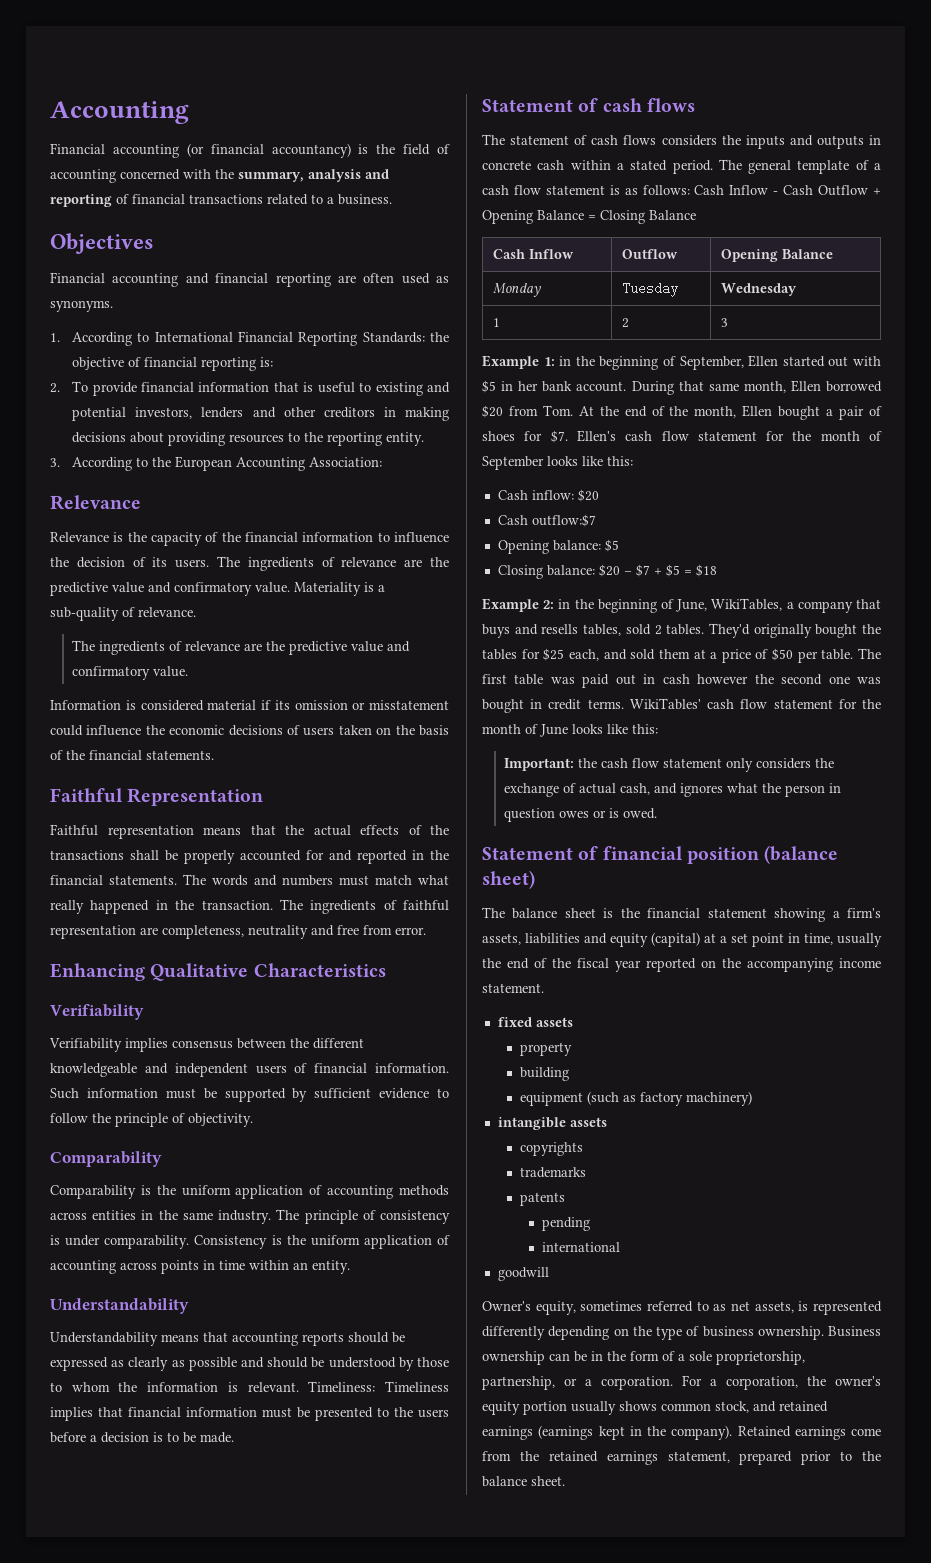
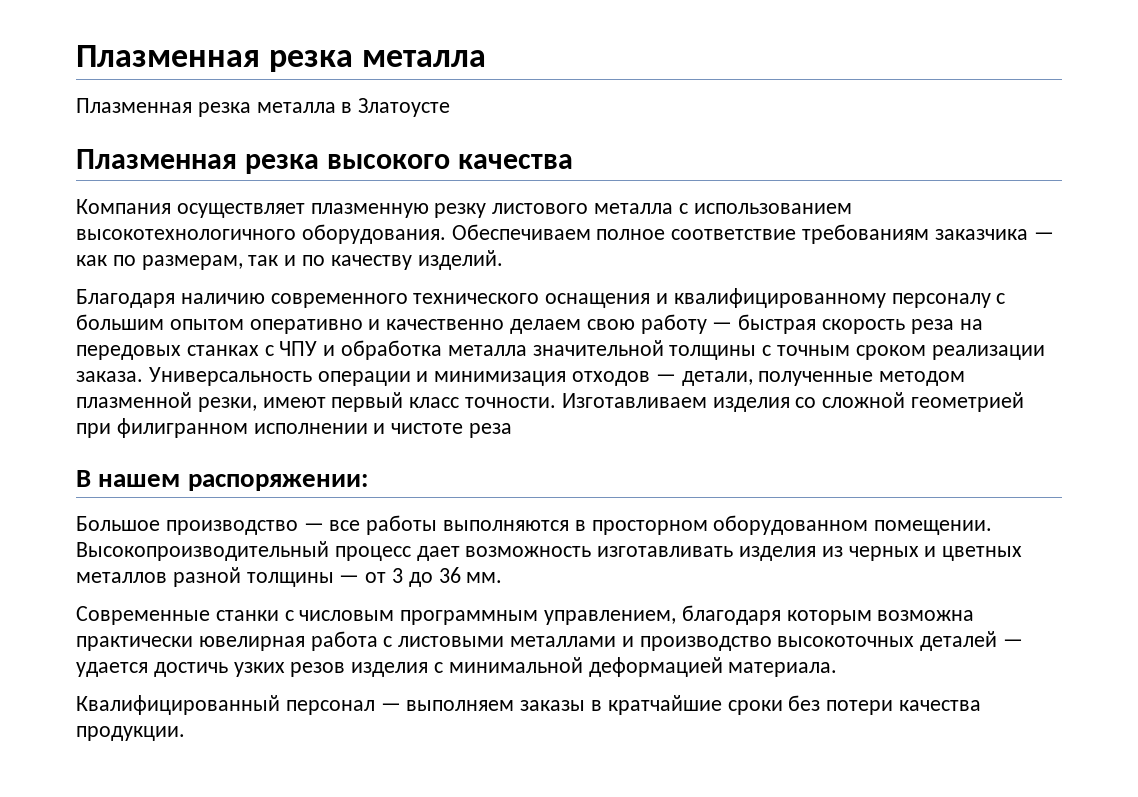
[50,101,189,124] [50,143,450,158] [50,169,389,183] [50,194,392,207] [50,233,154,254] [50,272,449,287] [50,300,113,312] [50,331,449,346] [72,357,274,371] [50,381,450,396] [72,407,449,421] [72,432,425,446] [50,456,383,471] [50,495,141,510] [50,532,449,546] [50,556,450,571] [50,582,385,596] [50,607,196,621] [72,640,411,655] [72,666,189,680] [50,700,449,711] [50,725,449,736] [50,750,214,760] [50,788,264,806] [50,824,449,839] [50,850,449,864] [50,874,449,886] [50,899,449,914] [50,925,426,939] [50,963,386,981] [50,1004,144,1020] [49,1038,364,1052] [50,1063,449,1077] [50,1088,449,1102] [50,1113,253,1127] [50,1151,162,1167] [50,1185,449,1199] [50,1209,451,1224] [50,1235,450,1249] [50,1260,350,1274] [50,1298,189,1314] [50,1332,405,1346] [50,1357,449,1371] [50,1381,449,1392] [50,1407,449,1421] [50,1432,234,1443] [482,98,695,112] [482,134,881,149] [482,159,882,174] [482,185,882,196] [482,210,696,224] [493,249,575,259] [622,249,679,259] [721,249,834,262] [493,283,542,297] [622,282,679,297] [721,283,798,296] [493,318,501,327] [622,318,630,328] [721,318,729,327] [482,355,881,370] [482,380,882,395] [482,405,882,420] [482,430,882,443] [482,456,633,470] [497,489,599,502] [497,514,596,527] [497,539,619,554] [497,564,717,579] [482,598,881,613] [482,623,881,638] [482,648,881,663] [482,674,881,688] [482,698,881,713] [482,724,658,737] [504,758,835,772] [504,783,842,797] [504,808,658,822] [482,845,839,864] [482,870,535,889] [482,907,881,922] [482,932,882,947] [482,958,881,972] [482,983,544,993] [497,1017,573,1027] [520,1042,573,1056] [520,1067,570,1081] [520,1091,753,1106] [497,1117,607,1130] [520,1142,584,1156] [520,1167,587,1178] [520,1192,566,1206] [542,1217,591,1231] [542,1242,621,1252] [497,1267,549,1281] [482,1301,882,1315] [482,1326,881,1340] [482,1351,805,1365] [482,1375,881,1390] [482,1401,828,1415] [482,1425,881,1440] [482,1451,881,1465] [482,1476,565,1487] Accounting // Financial accounting (or financial accountancy) is the field of accounting concerned with the summary, analysis and reporting of financial transactions related to a business. // Objectives // Financial accounting and financial reporting are often used as synonyms. // 1. According to International Financial Reporting Standards: the objective of financial reporting is: // 2. To provide financial information that is useful to existing and potential investors, lenders and other creditors in making decisions about providing resources to the reporting entity. // 3. According to the European Accounting Association: // Relevance // Relevance is the capacity of the financial information to influence the decision of its users. The ingredients of relevance are the predictive value and confirmatory value. Materiality is a sub-quality of relevance. // The ingredients of relevance are the predictive value and confirmatory value. // Information is considered material if its omission or misstatement could influence the economic decisions of users taken on the basis of the financial statements. // Faithful Representation // Faithful representation means that the actual effects of the transactions shall be properly accounted for and reported in the financial statements. The words and numbers must match what really happened in the transaction. The ingredients of faithful representation are completeness, neutrality and free from error. // Enhancing Qualitative Characteristics // Verifiability // Verifiability implies consensus between the different knowledgeable and independent users of financial information. Such information must be supported by sufficient evidence to follow the principle of objectivity. // Comparability // Comparability is the uniform application of accounting methods across entities in the same industry. The principle of consistency is under comparability. Consistency is the uniform application of accounting across points in time within an entity. // Understandability // Understandability means that accounting reports should be expressed as clearly as possible and should be understood by those to whom the information is relevant. Timeliness: Timeliness implies that financial information must be presented to the users before a decision is to be made. // Statement of cash flows // The statement of cash flows considers the inputs and outputs in concrete cash within a stated period. The general template of a cash flow statement is as follows: Cash Inflow - Cash Outflow + Opening Balance = Closing Balance // Cash Inflow | Outflow | Opening Balance // Monday | Tuesday | Wednesday // 1 | 2 | 3 // Example 1: in the beginning of September, Ellen started out with $5 in her bank account. During that same month, Ellen borrowed $20 from Tom. At the end of the month, Ellen bought a pair of shoes for $7. Ellen's cash flow statement for the month of September looks like this: // Cash inflow: $20 // Cash outflow:$7 // Opening balance: $5 // Closing balance: $20 – $7 + $5 = $18 // Example 2: in the beginning of June, WikiTables, a company that buys and resells tables, sold 2 tables. They'd originally bought the tables for $25 each, and sold them at a price of $50 per table. The first table was paid out in cash however the second one was bought in credit terms. WikiTables' cash flow statement for the month of June looks like this: // Important: the cash flow statement only considers the exchange of actual cash, and ignores what the person in question owes or is owed. // Statement of financial position (balance sheet) // The balance sheet is the financial statement showing a firm's assets, liabilities and equity (capital) at a set point in time, usually the end of the fiscal year reported on the accompanying income statement. // fixed assets // property // building // equipment (such as factory machinery) // intangible assets // copyrights // trademarks // patents // pending // international // goodwill // Owner's equity, sometimes referred to as net assets, is represented differently depending on the type of business ownership. Business ownership can be in the form of a sole proprietorship, partnership, or a corporation. For a corporation, the owner's equity portion usually shows common stock, and retained earnings (earnings kept in the company). Retained earnings come from the retained earnings statement, prepared prior to the balance sheet. -> [76,45,487,72] [76,98,451,117] [76,149,574,174] [76,199,852,218] [76,224,1054,244] [76,250,503,270] [76,288,1006,308] [76,314,983,334] [76,340,1045,360] [76,367,966,386] [76,392,1025,412] [76,418,513,438] [76,470,368,491] [76,515,993,535] [76,541,1023,561] [76,567,503,587] [76,605,975,625] [76,631,1024,651] [76,657,838,677] [76,695,982,715] [76,726,185,741] Плазменная резка металла // Плазменная резка металла в Златоусте // Плазменная резка высокого качества // Компания осуществляет плазменную резку листового металла с использованием высокотехнологичного оборудования. Обеспечиваем полное соответствие требованиям заказчика — как по размерам, так и по качеству изделий. // Благодаря наличию современного технического оснащения и квалифицированному персоналу с большим опытом оперативно и качественно делаем свою работу — быстрая скорость реза на передовых станках с ЧПУ и обработка металла значительной толщины с точным сроком реализации заказа. Универсальность операции и минимизация отходов — детали, полученные методом плазменной резки, имеют первый класс точности. Изготавливаем изделия со сложной геометрией при филигранном исполнении и чистоте реза // В нашем распоряжении: // Большое производство — все работы выполняются в просторном оборудованном помещении. Высокопроизводительный процесс дает возможность изготавливать изделия из черных и цветных металлов разной толщины — от 3 до 36 мм. // Современные станки с числовым программным управлением, благодаря которым возможна практически ювелирная работа с листовыми металлами и производство высокоточных деталей — удается достичь узких резов изделия с минимальной деформацией материала. // Квалифицированный персонал — выполняем заказы в кратчайшие сроки без потери качества продукции.

